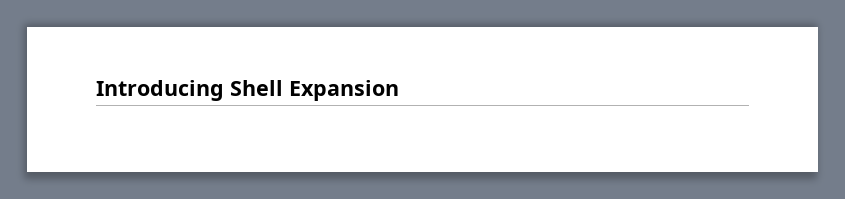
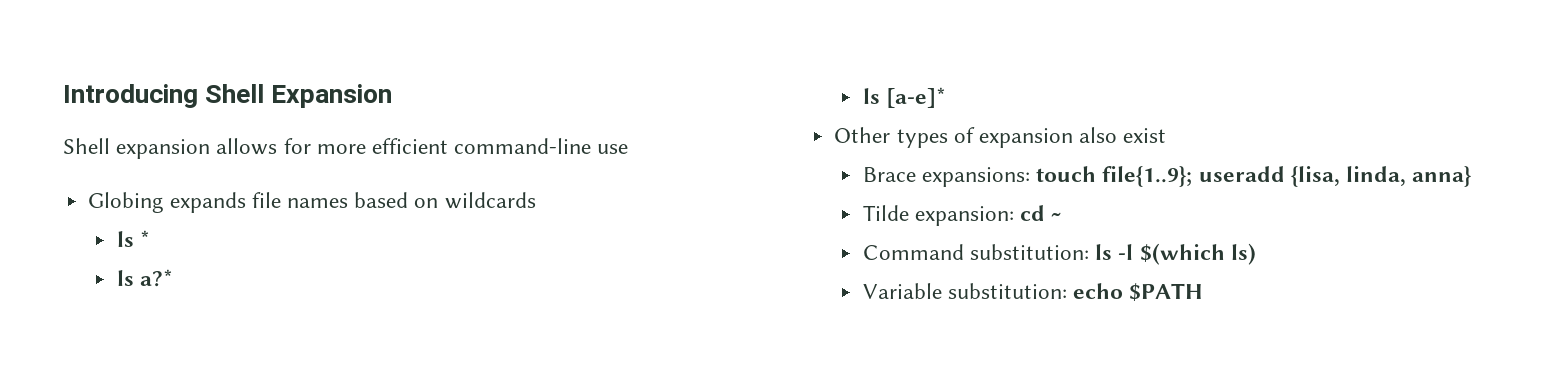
(399, 90) none -> [63,138,629,159] [88,192,536,213] [116,230,151,247] [116,269,174,287] [862,87,947,108] [834,127,1167,148] [862,166,1472,187] [862,205,1062,226] [862,243,1256,265] [862,283,1204,302] // Shell expansion allows for more efficient command-line use // Globing expands file names based on wildcards // ls * // ls a?* // ls [a-e]* // Other types of expansion also exist // Brace expansions: touch file{1..9}; useradd {lisa, linda, anna} // Tilde expansion: cd ~ // Command substitution: ls -l $(which ls) // Variable substitution: echo $PATH

